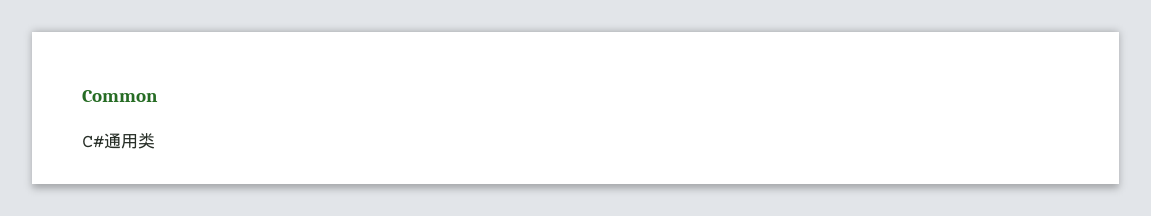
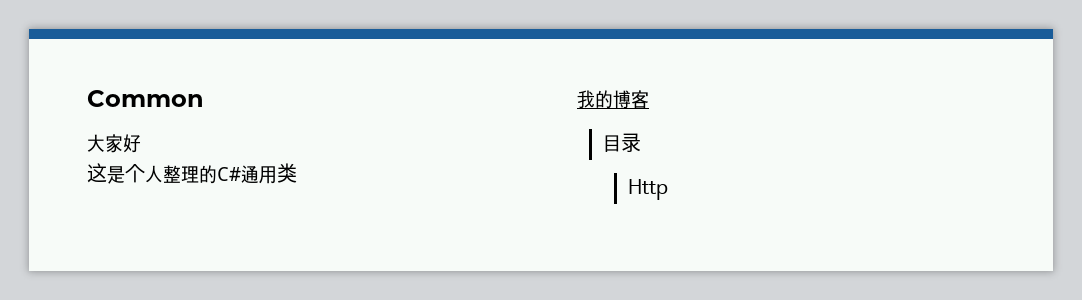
(158, 96) none -> [87,134,141,153] [87,163,217,184] 大家好 // 这是个人整理的
(155, 141) none -> [577,90,649,109] [602,133,641,152] [628,179,669,200] // 我的博客 // 目录 // Http

